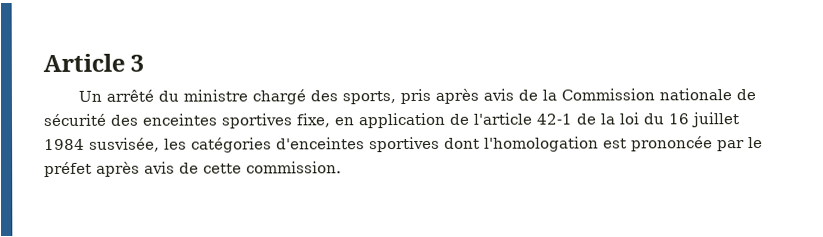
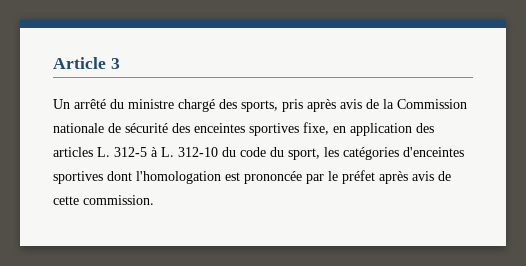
[449,112,740,128] [44,137,160,152] de l'article 42-1 de la loi du 16 juillet 1984 susvisée, -> [416,123,434,133] [53,147,320,160] des articles L. 312-5 à L. 312-10 du code du sport,

